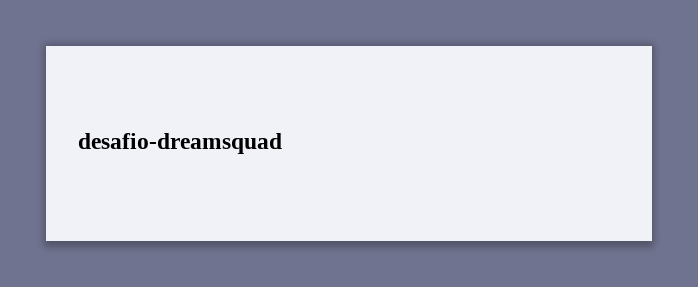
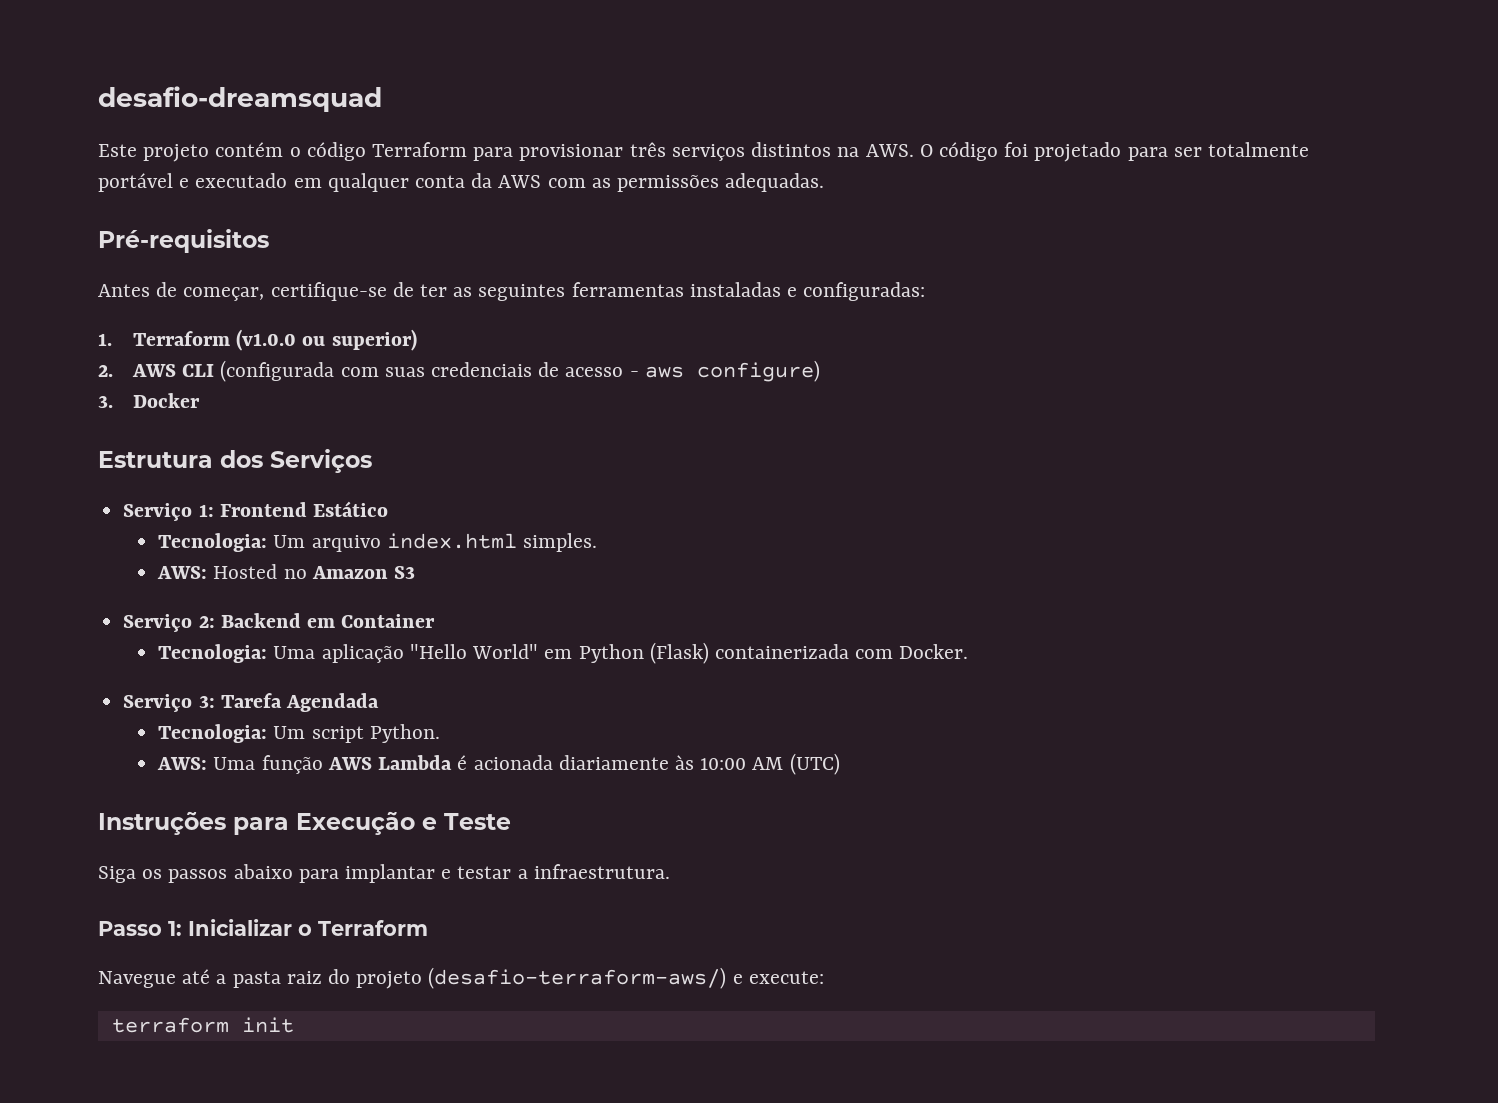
(282, 143) none -> [98,142,1309,162] [98,173,825,192] [98,229,269,253] [98,282,926,301] [98,329,417,351] [98,360,820,382] [98,393,200,408] [98,449,372,473] [123,501,388,521] [158,533,598,552] [157,564,416,579] [123,613,436,632] [158,642,969,664] [123,693,379,712] [158,724,440,743] [157,753,840,775] [98,811,511,835] [98,864,670,883] [98,919,428,936] [98,967,824,989] [111,1017,294,1033] // Este projeto contém o código Terraform para provisionar três serviços distintos na AWS. O código foi projetado para ser totalmente portável e executado em qualquer conta da AWS com as permissões adequadas. // Pré-requisitos // Antes de começar, certifique-se de ter as seguintes ferramentas instaladas e configuradas: // 1. Terraform (v1.0.0 ou superior) // 2. AWS CLI (configurada com suas credenciais de acesso - aws configure) // 3. Docker // Estrutura dos Serviços // Serviço 1: Frontend Estático // Tecnologia: Um arquivo index.html simples. // AWS: Hosted no Amazon S3 // Serviço 2: Backend em Container // Tecnologia: Uma aplicação "Hello World" em Python (Flask) containerizada com Docker. // Serviço 3: Tarefa Agendada // Tecnologia: Um script Python. // AWS: Uma função AWS Lambda é acionada diariamente às 10:00 AM (UTC) // Instruções para Execução e Teste // Siga os passos abaixo para implantar e testar a infraestrutura. // Passo 1: Inicializar o Terraform // Navegue até a pasta raiz do projeto (desafio-terraform-aws/) e execute: // terraform init

